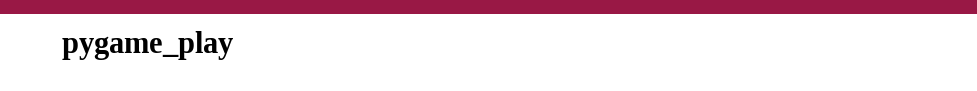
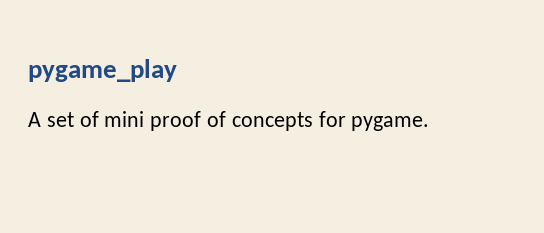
(233, 45) none -> [28,111,430,131] // A set of mini proof of concepts for pygame.

